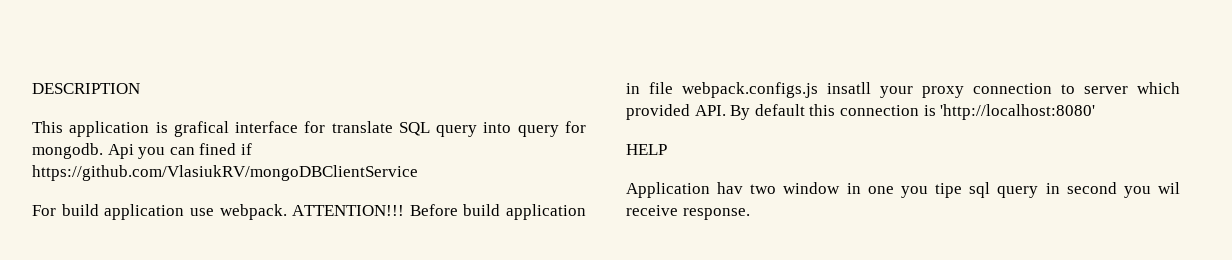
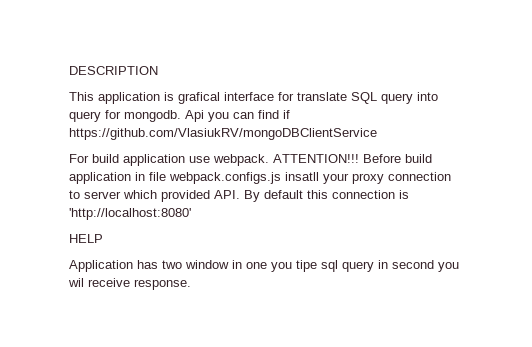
[199,143,237,155] fined -> [258,110,279,119] find
[717,182,744,194] hav -> [137,260,158,269] has

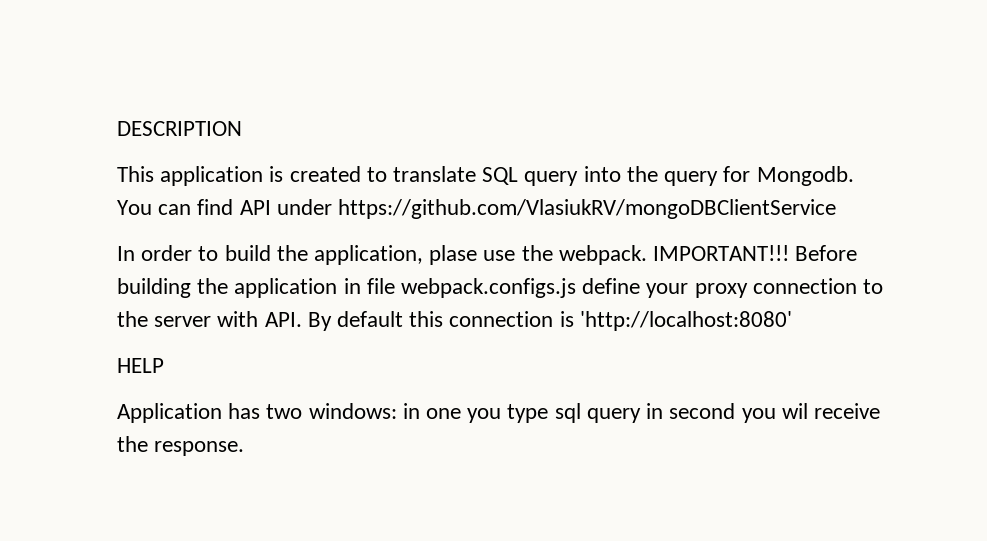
[178,92,294,104] grafical interface for -> [289,166,387,182] created to
(438, 96) none -> [626,166,658,182] the
[124,110,290,122] [69,128,377,140] [69,154,432,166] mongodb. Api you can find if https://github.com/VlasiukRV/mongoDBClientService // For build application use webpack. ATTENTION!!! Before build -> [756,166,854,186] [117,199,837,219] [117,245,858,265] [117,278,229,298] Mongodb. You can find API under https://github.com/VlasiukRV/mongoDBClientService // In order to build the application, plase use the webpack. IMPORTANT!!! Before building the
[285,172,319,181] insatll -> [582,278,641,294] define
[84,190,210,202] server which provided -> [117,311,259,327] the server with
[185,260,229,269] window -> [308,403,397,419] windows:
[296,260,317,272] tipe -> [507,404,549,423] type
(130, 282) none -> [117,436,148,452] the

